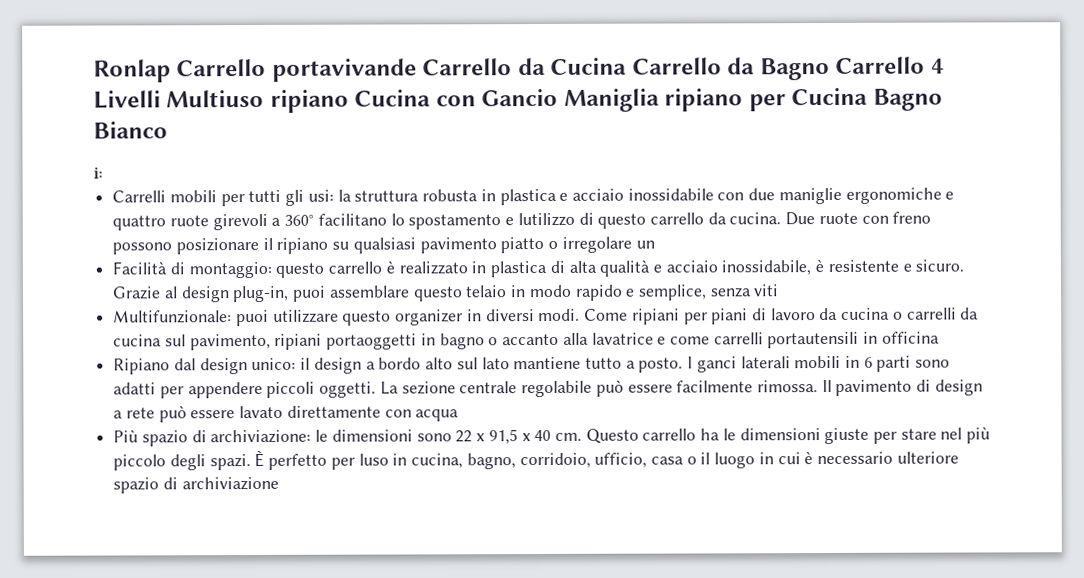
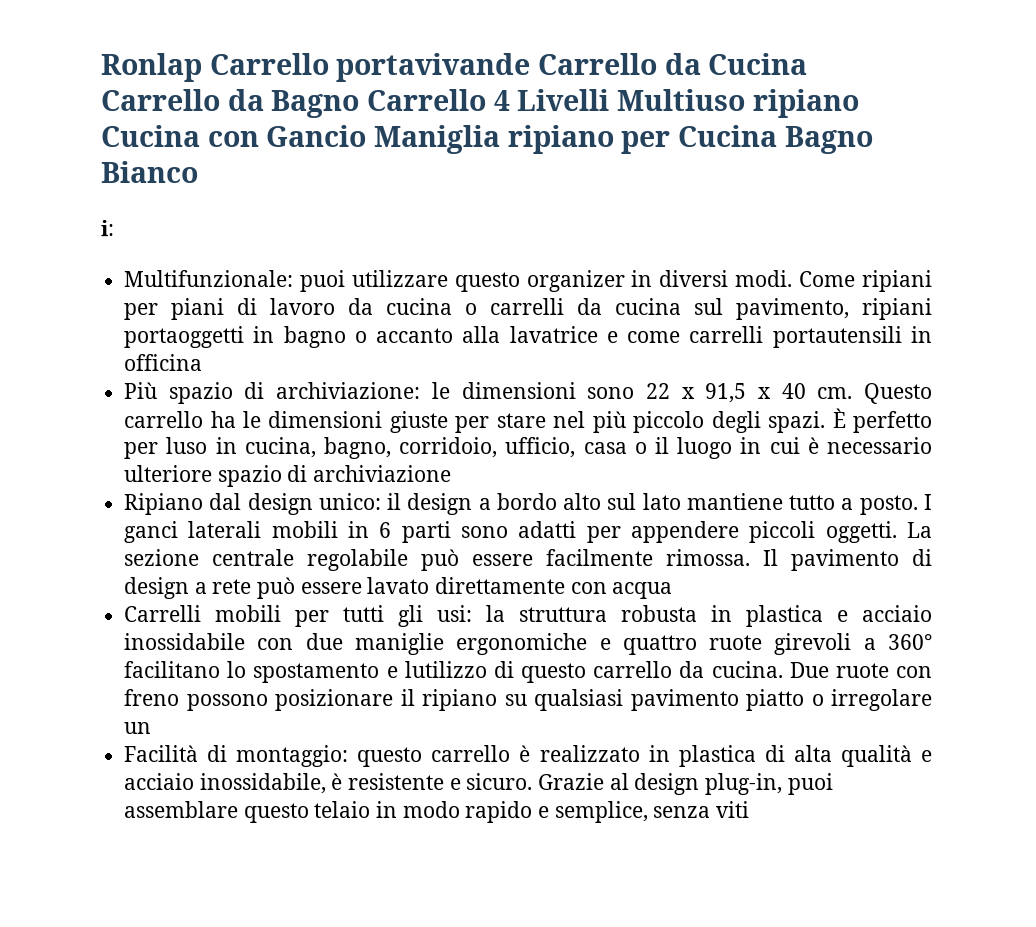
(103, 173) none -> [124,270,932,292] [124,298,933,320] [124,326,932,348] [124,354,203,371] [124,382,933,404] [124,408,932,433] [124,437,932,459] [124,465,452,487] [124,493,932,515] [124,521,933,543] [124,549,933,571] [124,577,673,599] // Multifunzionale: puoi utilizzare questo organizer in diversi modi. Come ripiani per piani di lavoro da cucina o carrelli da cucina sul pavimento, ripiani portaoggetti in bagno o accanto alla lavatrice e come carrelli portautensili in officina // Più spazio di archiviazione: le dimensioni sono 22 x 91,5 x 40 cm. Questo carrello ha le dimensioni giuste per stare nel più piccolo degli spazi. È perfetto per luso in cucina, bagno, corridoio, ufficio, casa o il luogo in cui è necessario ulteriore spazio di archiviazione // Ripiano dal design unico: il design a bordo alto sul lato mantiene tutto a posto. I ganci laterali mobili in 6 parti sono adatti per appendere piccoli oggetti. La sezione centrale regolabile può essere facilmente rimossa. Il pavimento di design a rete può essere lavato direttamente con acqua
[113,307,980,327] [113,331,940,351] [113,355,951,375] [113,379,983,399] [113,405,460,423] [113,426,991,447] [113,449,959,471] [113,476,279,494] // Multifunzionale: puoi utilizzare questo organizer in diversi modi. Come ripiani per piani di lavoro da cucina o carrelli da cucina sul pavimento, ripiani portaoggetti in bagno o accanto alla lavatrice e come carrelli portautensili in officina // Ripiano dal design unico: il design a bordo alto sul lato mantiene tutto a posto. I ganci laterali mobili in 6 parti sono adatti per appendere piccoli oggetti. La sezione centrale regolabile può essere facilmente rimossa. Il pavimento di design a rete può essere lavato direttamente con acqua // Più spazio di archiviazione: le dimensioni sono 22 x 91,5 x 40 cm. Questo carrello ha le dimensioni giuste per stare nel più piccolo degli spazi. È perfetto per luso in cucina, bagno, corridoio, ufficio, casa o il luogo in cui è necessario ulteriore spazio di archiviazione -> (750, 809) none

